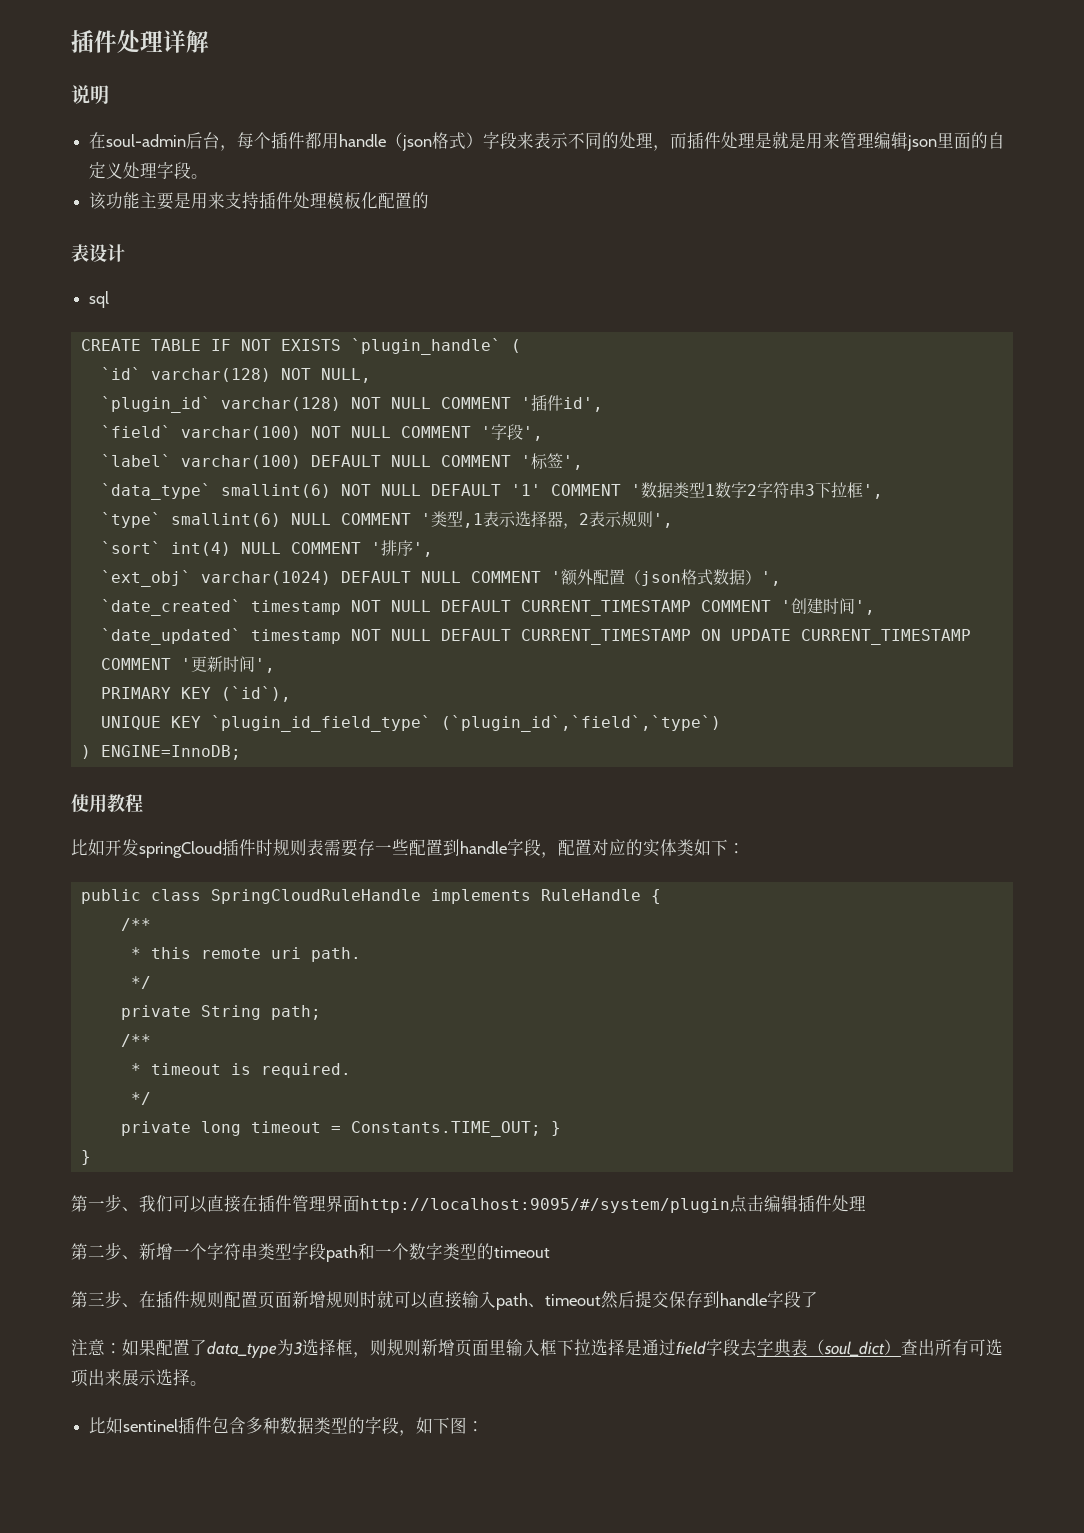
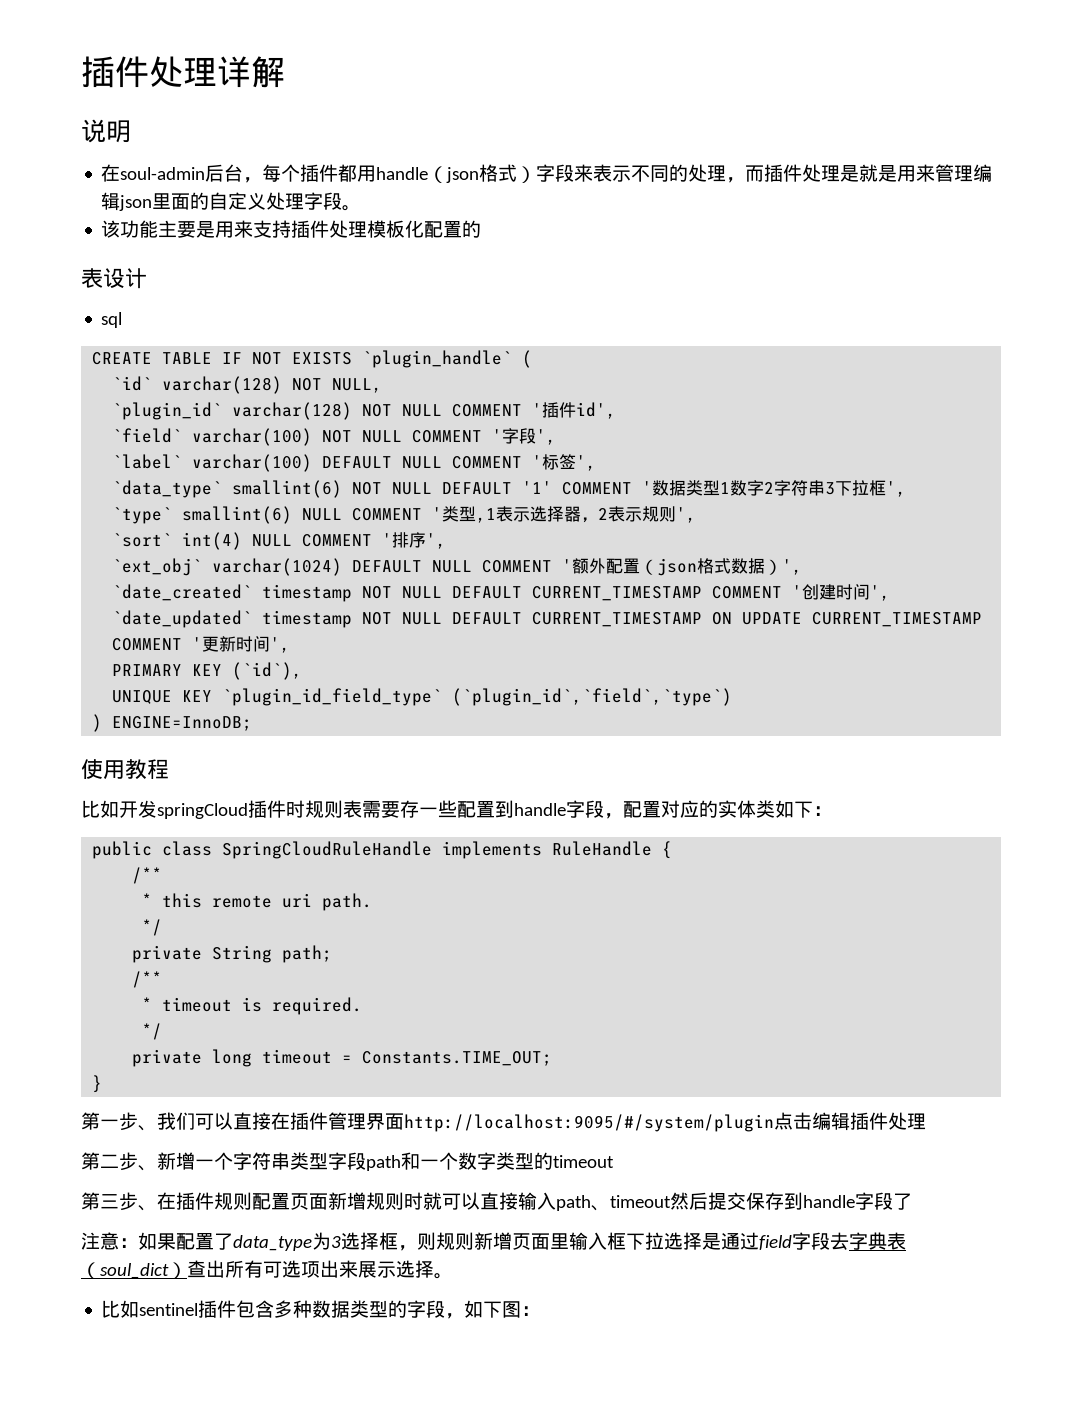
[550,1121,561,1136] } -> (553, 1058) none

